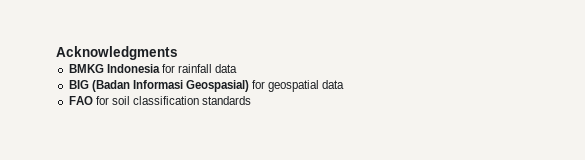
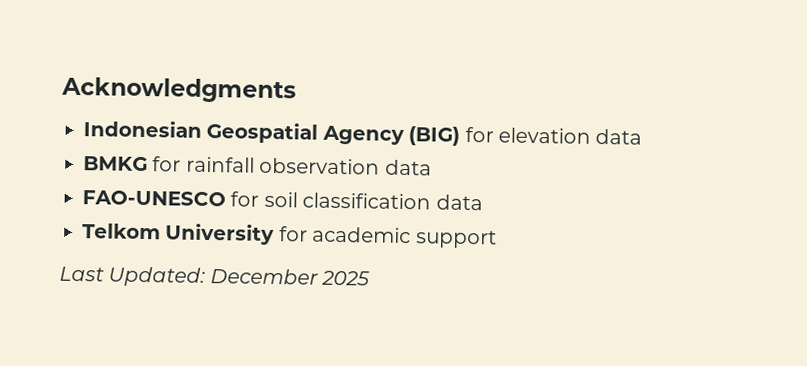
(178, 53) none -> [83,120,643,146] // Indonesian Geospatial Agency (BIG) for elevation data
[106,64,160,73] Indonesia -> (148, 164) none
[215,64,238,73] [68,80,345,92] [68,96,252,105] data // BIG (Badan Informasi Geospasial) for geospatial data // FAO for soil classification standards -> [259,157,432,176] [82,190,483,211] [82,223,497,249] [59,266,371,287] observation data // FAO-UNESCO for soil classification data // Telkom University for academic support // Last Updated: December 2025

